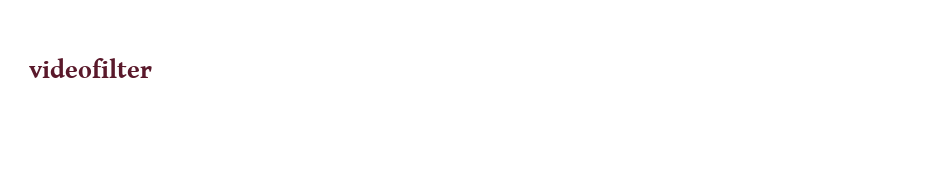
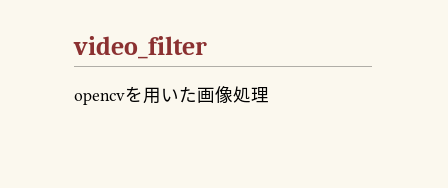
[29,58,152,78] videofilter -> [73,36,207,59] [74,86,269,105] video_filter // opencvを用いた画像処理

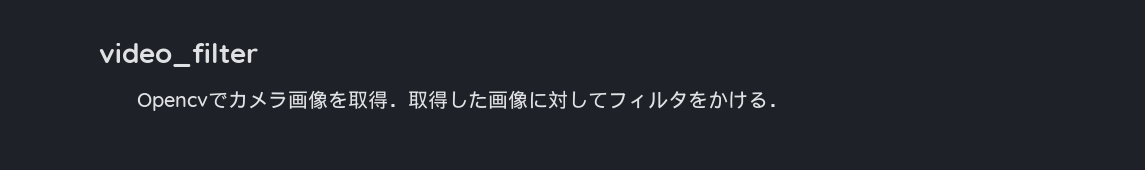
[74,86,269,105] opencvを用いた画像処理 -> [136,90,788,111] Opencvでカメラ画像を取得．取得した画像に対してフィルタをかける．

